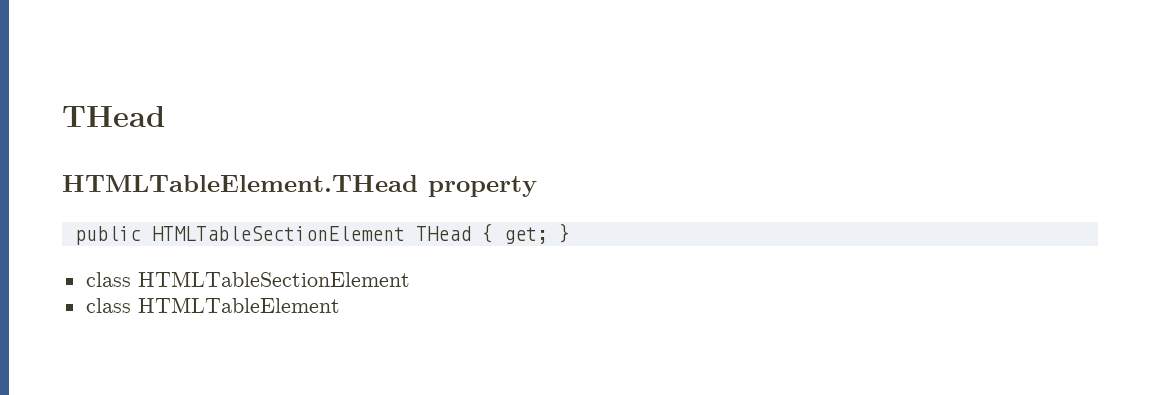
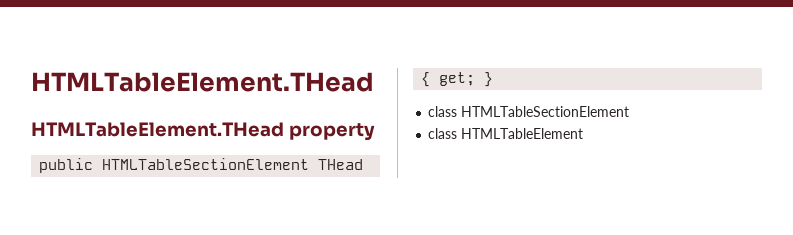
[62,106,165,127] THead -> [31,72,374,92] HTMLTableElement.THead

